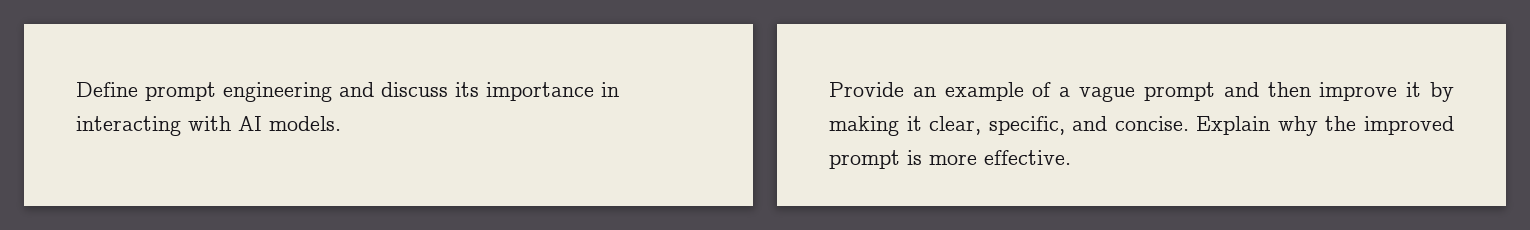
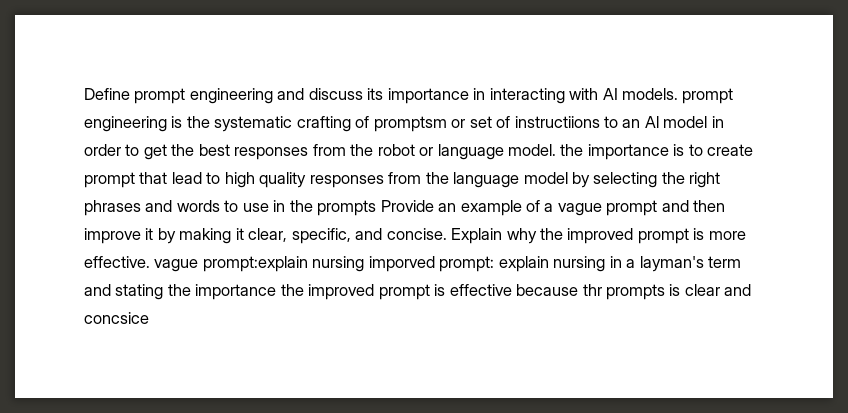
(341, 123) // -> [682,88,734,104] [84,116,724,132] [84,144,754,160] [84,172,721,188] [84,200,377,216] prompt engineering is the systematic crafting of promptsm or set of instructiions to an Al model in order to get the best responses from the robot or language model. the importance is to create prompt that lead to high quality responses from the language model by selecting the right phrases and words to use in the prompts
(1071, 157) none -> [154,256,742,272] [84,284,752,300] [84,312,149,324] vague prompt:explain nursing imporved prompt: explain nursing in a layman's term and stating the importance the improved prompt is effective because thr prompts is clear and concsice

